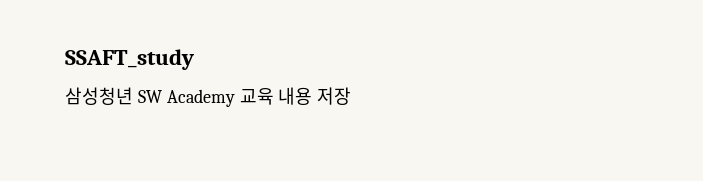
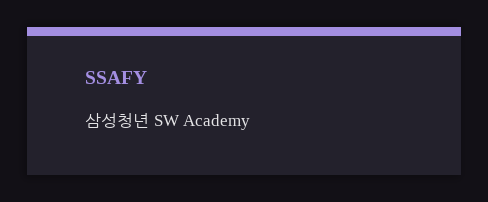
[65,49,194,70] SSAFT_study -> [85,71,147,84] SSAFY
[239,87,352,105] 교육 내용 저장 -> (251, 122) none

